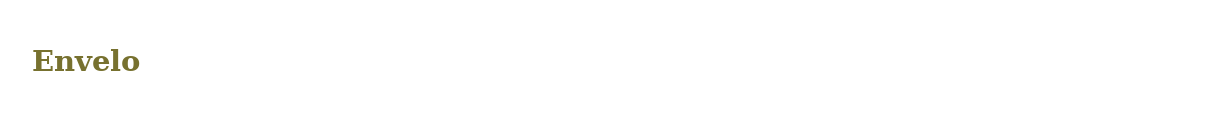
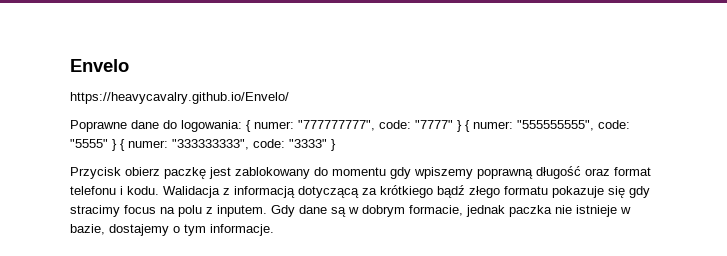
(140, 60) none -> [70,92,289,104] [70,120,630,132] [70,139,336,151] [70,166,651,179] [70,185,650,198] [70,205,631,217] [70,224,274,236] // https://heavycavalry.github.io/Envelo/ // Poprawne dane do logowania: { numer: "777777777", code: "7777" } { numer: "555555555", code: "5555" } { numer: "333333333", code: "3333" } // Przycisk obierz paczkę jest zablokowany do momentu gdy wpiszemy poprawną długość oraz format telefonu i kodu. Walidacja z informacją dotyczącą za krótkiego bądź złego formatu pokazuje się gdy stracimy focus na polu z inputem. Gdy dane są w dobrym formacie, jednak paczka nie istnieje w bazie, dostajemy o tym informacje.

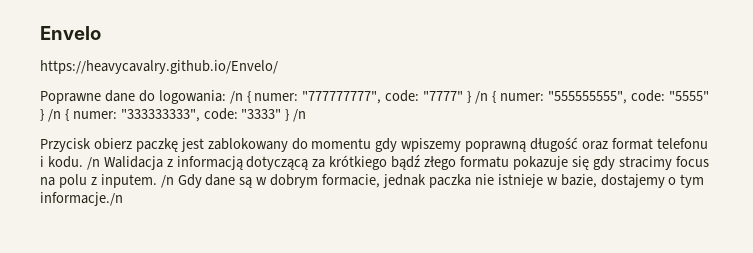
(242, 126) none -> [229,91,243,104] /n
(462, 126) none -> [475,91,489,104] /n
(117, 145) none -> [47,109,61,122] /n
(336, 145) none -> [293,109,307,122] /n
(159, 190) none -> [86,157,100,170] /n
(267, 211) none -> [160,175,174,188] /n
[210,224,274,236] informacje. -> [40,192,123,206] informacje./n

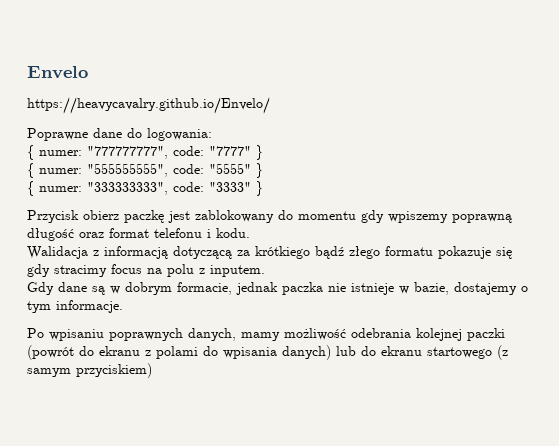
[229,91,243,104] /n -> (212, 134) //
[475,91,489,104] /n -> (263, 152) //
[47,109,61,122] /n -> (263, 170) //
[293,109,307,122] /n -> (263, 188) none
[86,157,100,170] /n -> (250, 233) //
[160,175,174,188] /n -> (265, 271) //
[40,192,123,206] informacje./n -> [56,300,123,313] [27,328,505,341] [27,345,508,360] [27,363,152,378] informacje. // Po wpisaniu poprawnych danych, mamy możliwość odebrania kolejnej paczki (powrót do ekranu z polami do wpisania danych) lub do ekranu startowego (z samym przyciskiem)

